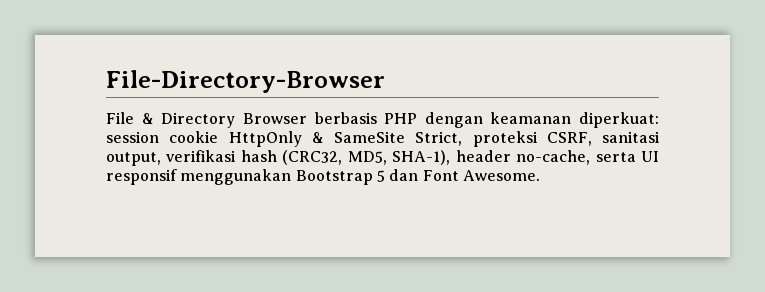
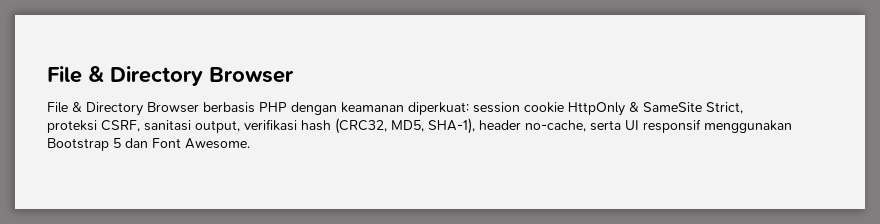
[106,70,385,93] File-Directory-Browser -> [47,66,294,86] File & Directory Browser

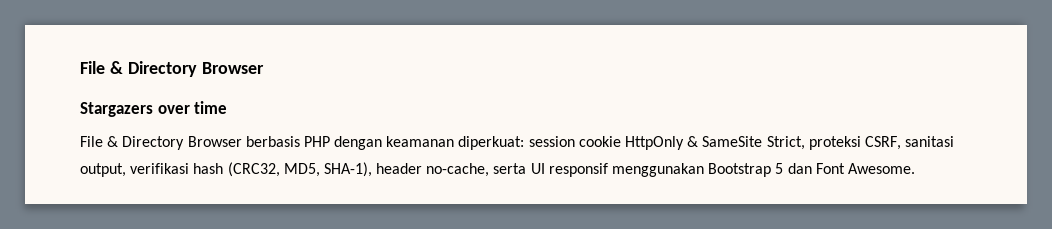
[47,66,294,86] File & Directory Browser -> [80,61,264,77] [80,101,228,117] File & Directory Browser // Stargazers over time

